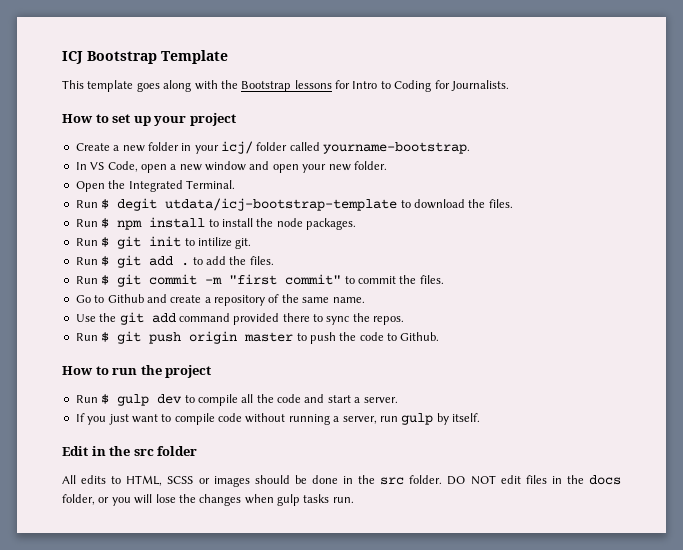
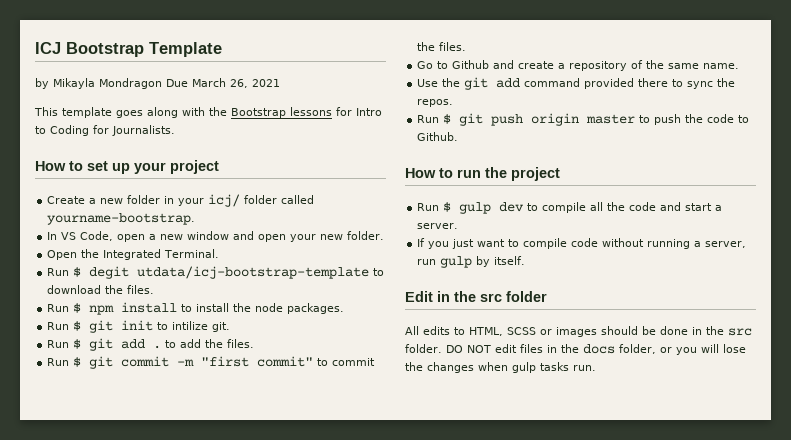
(228, 57) none -> [35,78,280,89] // by Mikayla Mondragon Due March 26, 2021

